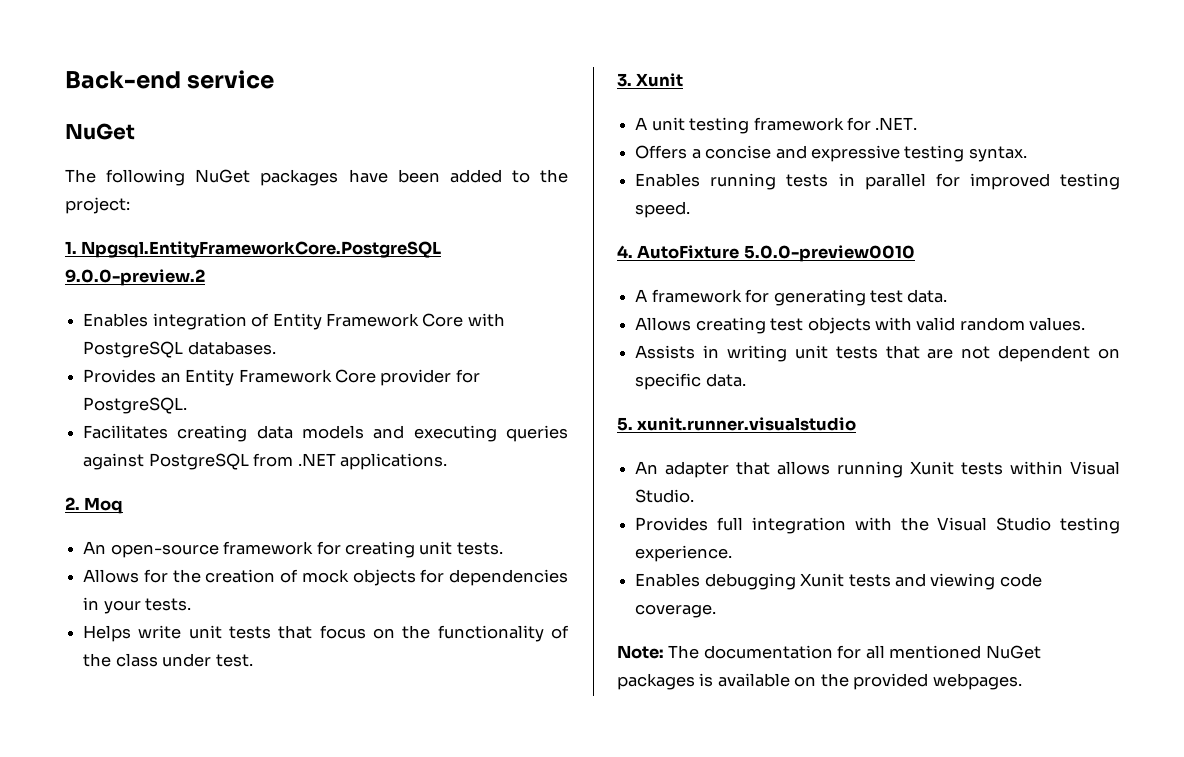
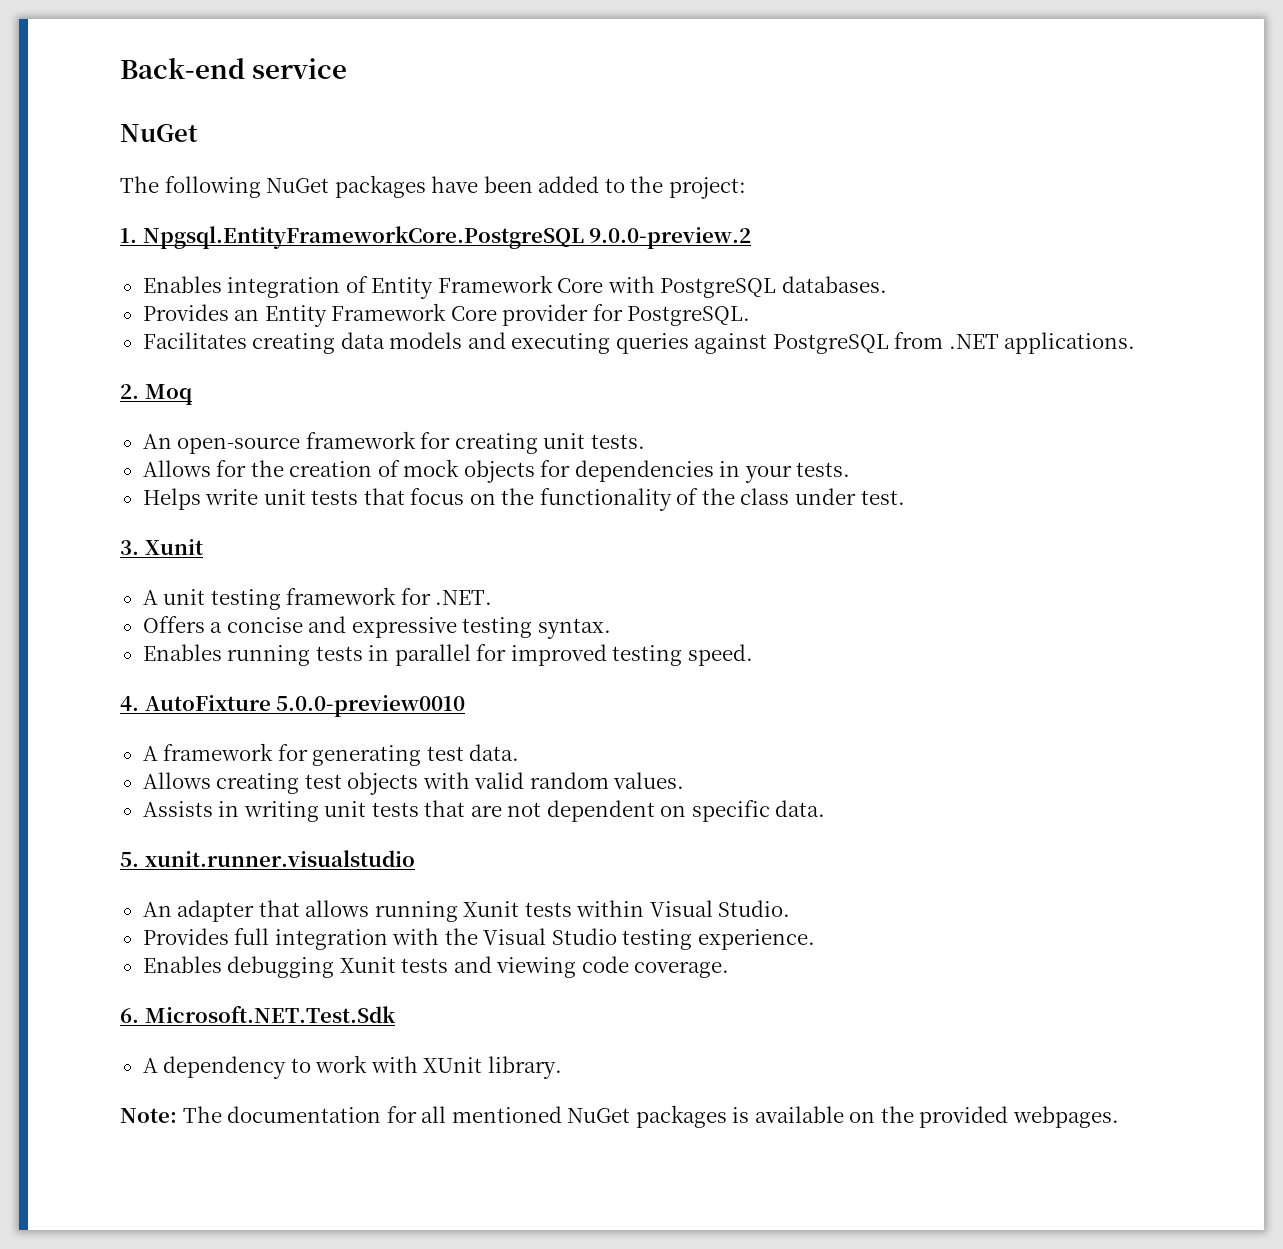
(717, 611) none -> [120,1006,396,1023] [142,1055,562,1079] // 6. Microsoft.NET.Test.Sdk // A dependency to work with XUnit library.

